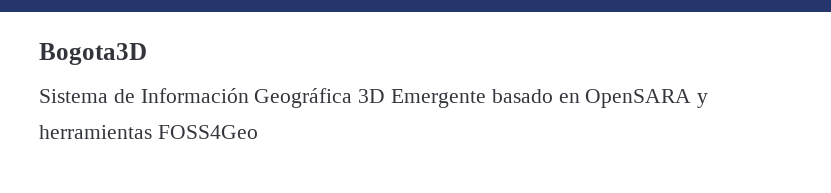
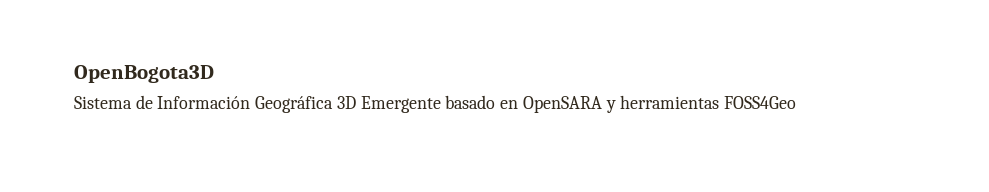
[39,43,147,65] Bogota3D -> [74,65,214,83] OpenBogota3D

